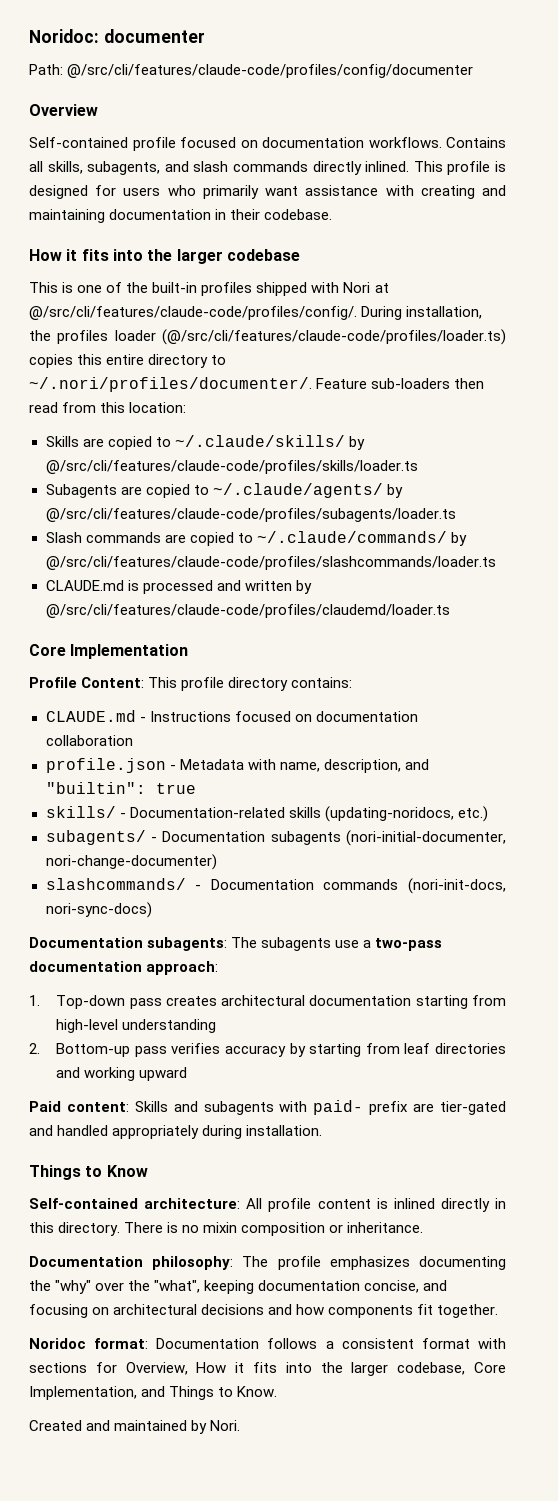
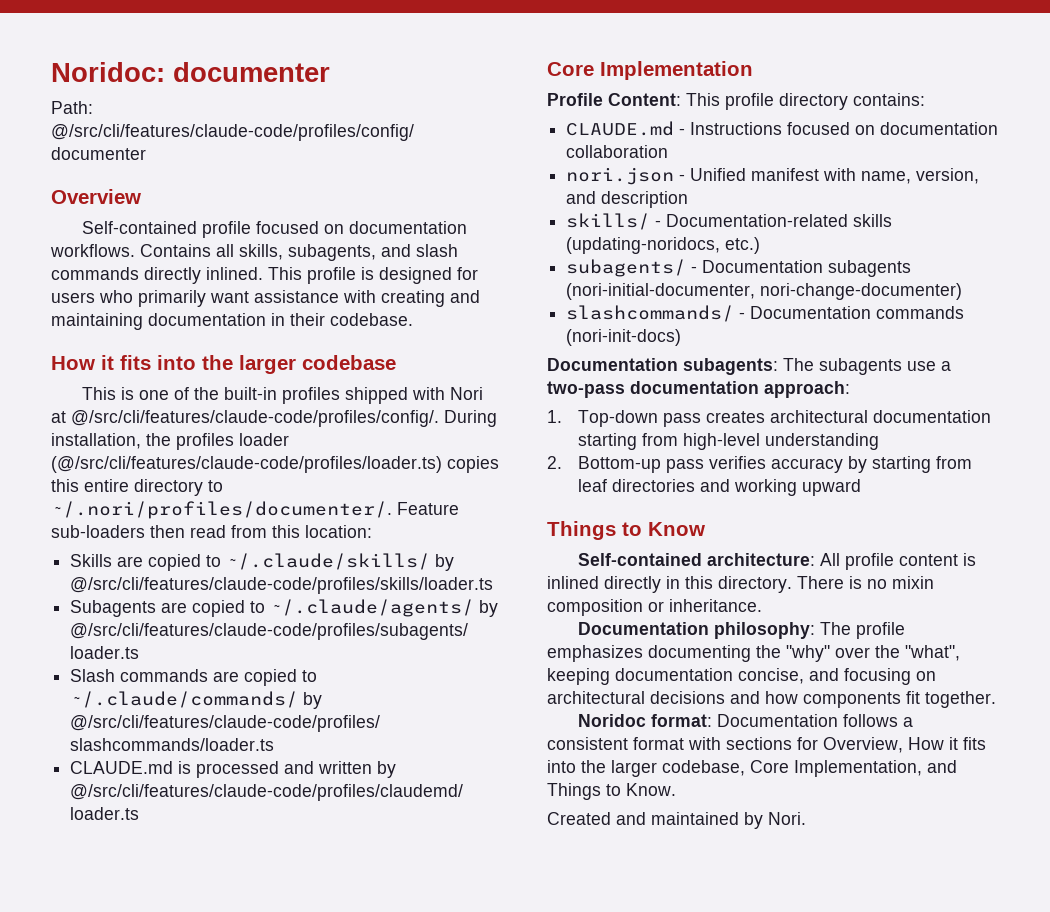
[45,758,429,773] [45,782,196,794] profile.json - Metadata with name, description, and "builtin": true -> [566,167,980,185] [566,191,689,208] nori.json - Unified manifest with name, version, and description
[408,878,506,894] [45,902,152,918] (nori-init-docs, nori-sync-docs) -> [566,329,682,346] (nori-init-docs)
[29,1100,507,1115] [29,1125,323,1139] // Paid content: Skills and subagents with paid- prefix are tier-gated and handled appropriately during installation. -> (861, 487) none

